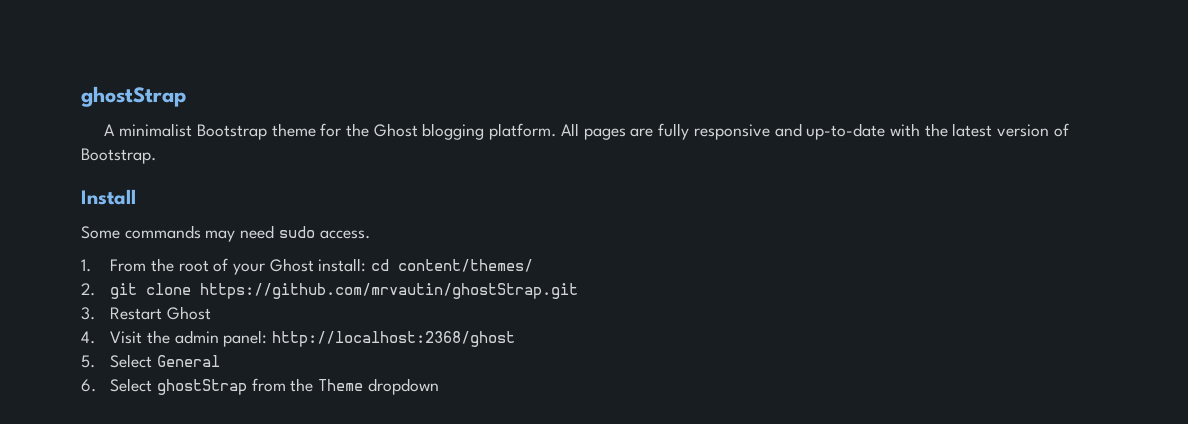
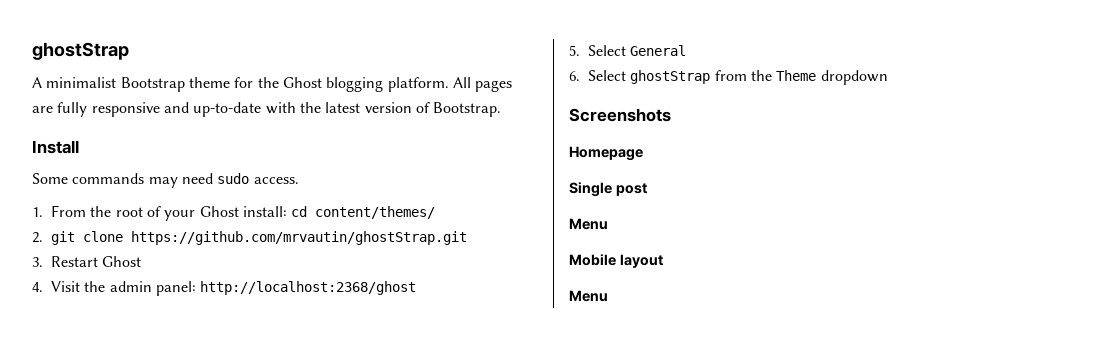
(439, 386) none -> [569,108,671,122] [569,146,643,161] [569,182,647,197] [569,218,608,230] [569,254,663,268] [569,290,608,302] // Screenshots // Homepage // Single post // Menu // Mobile layout // Menu

